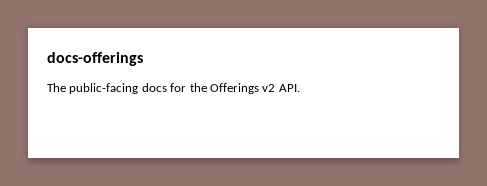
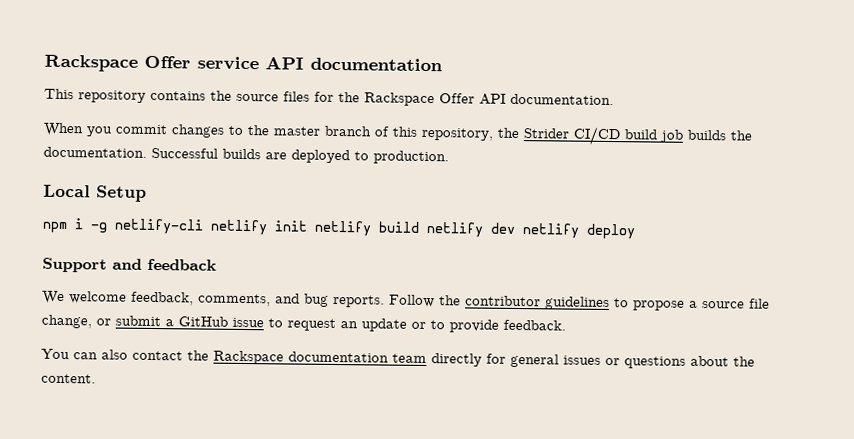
[47,52,143,66] [47,83,300,94] docs-offerings // The public-facing docs for the Offerings v2 API. -> [44,54,443,72] [44,88,614,107] [43,122,752,146] [43,146,449,165] [43,184,147,202] [42,218,635,240] [42,257,217,273] [42,290,770,311] [41,314,566,333] [41,348,755,369] [41,373,96,384] Rackspace Offer service API documentation // This repository contains the source files for the Rackspace Offer API documentation. // When you commit changes to the master branch of this repository, the Strider CI/CD build job builds the documentation. Successful builds are deployed to production. // Local Setup // npm i -g netlify-cli netlify init netlify build netlify dev netlify deploy // Support and feedback // We welcome feedback, comments, and bug reports. Follow the contributor guidelines to propose a source file change, or submit a GitHub issue to request an update or to provide feedback. // You can also contact the Rackspace documentation team directly for general issues or questions about the content.

